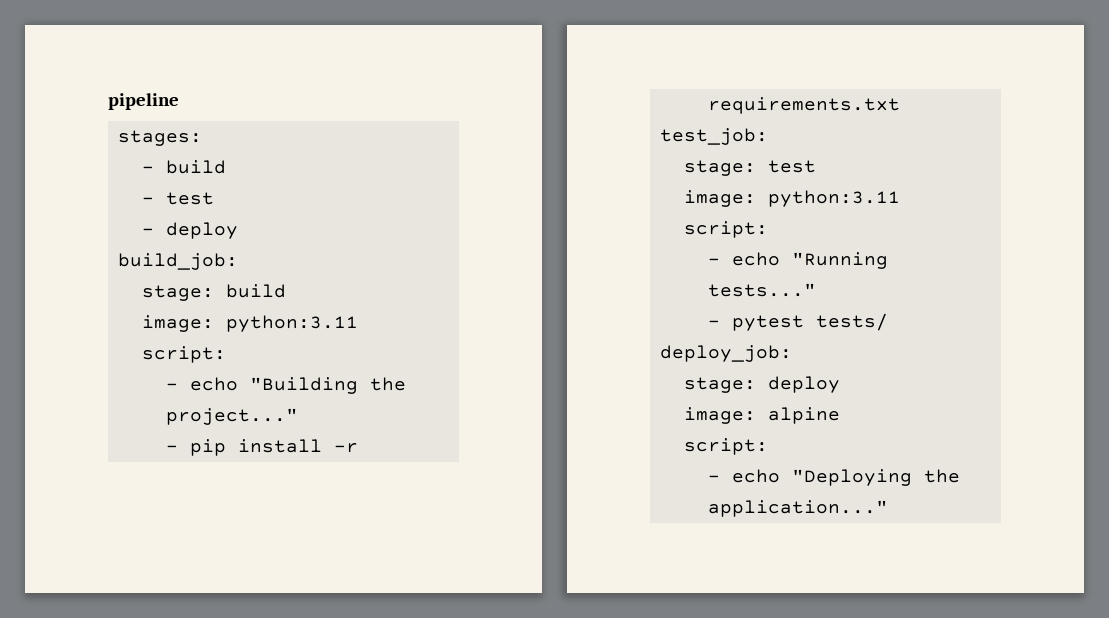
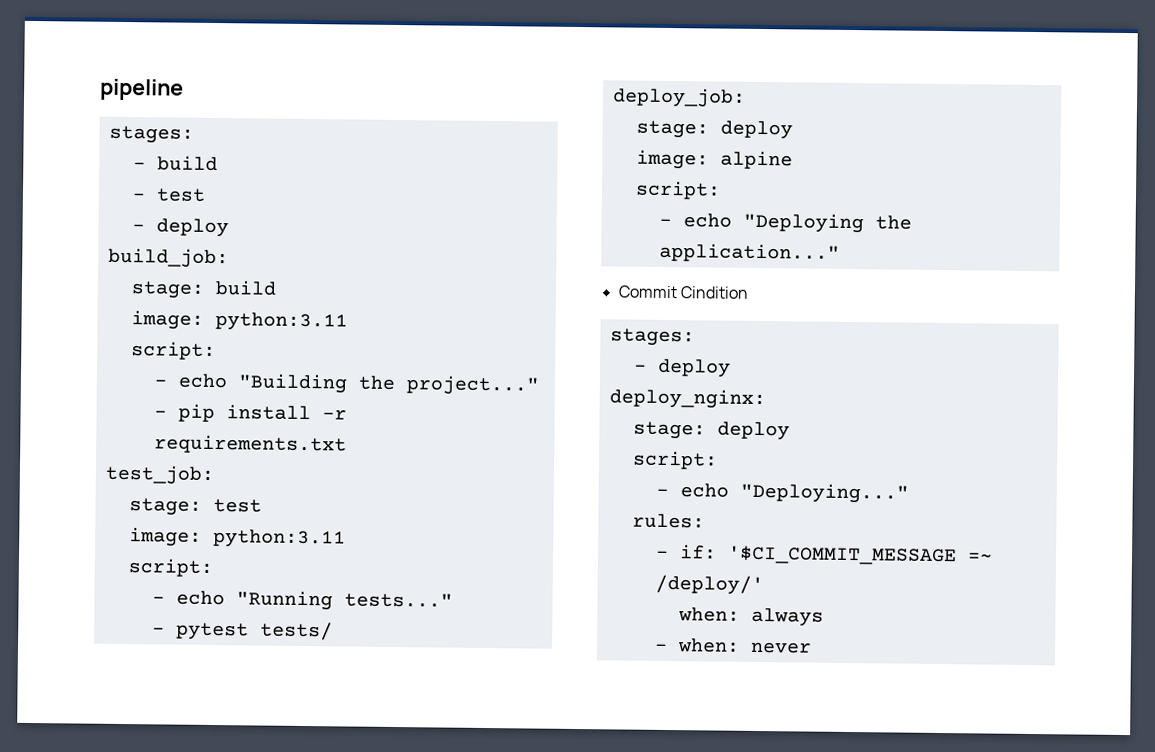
(889, 508) none -> [617,285,748,299] [609,328,695,347] [633,358,731,378] [608,388,766,410] [632,421,790,441] [631,450,718,470] [655,482,909,504] [631,513,705,529] [655,544,993,566] [654,574,764,596] [677,607,824,627] [653,638,812,654] // Commit Cindition // stages: // - deploy // deploy_nginx: // stage: deploy // script: // - echo "Deploying..." // rules: // - if: '$CI_COMMIT_MESSAGE =~ /deploy/' // when: always // - when: never

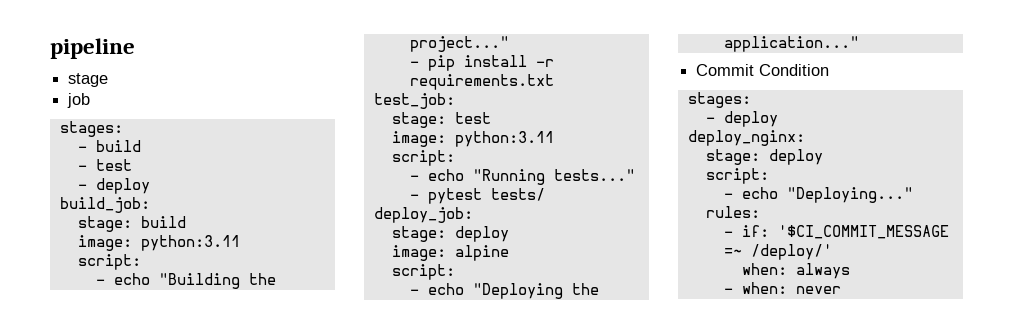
(184, 89) none -> [68,73,109,87] [67,93,91,108] // stage // job
[679,286,748,299] Cindition -> [759,64,830,76] Condition

